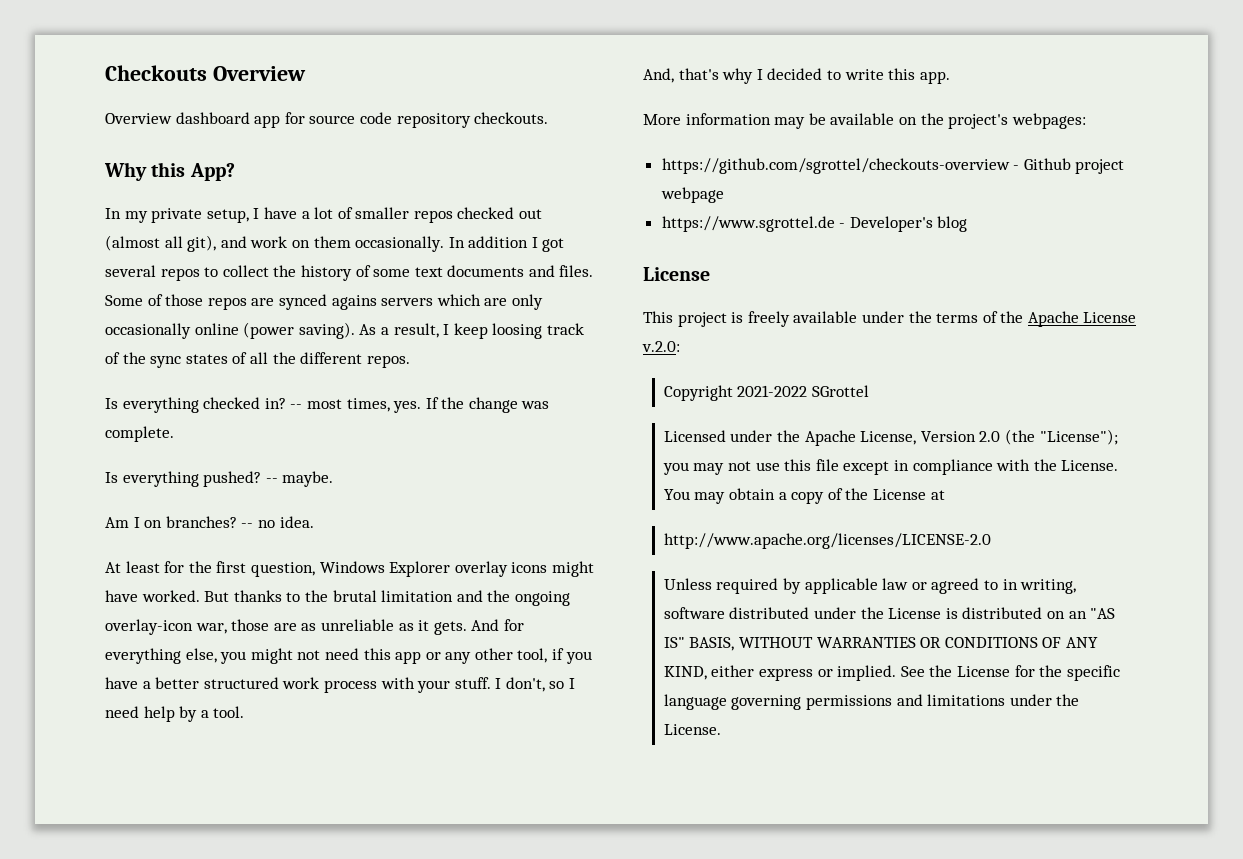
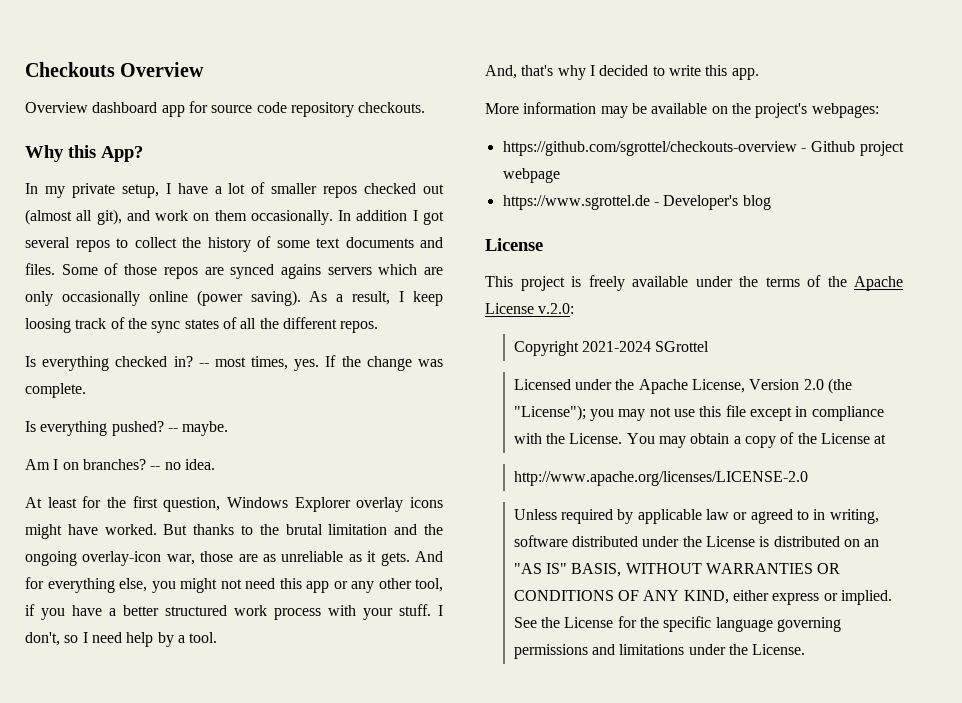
[737,385,808,397] 2021-2022 -> [582,341,652,352] 2021-2024

